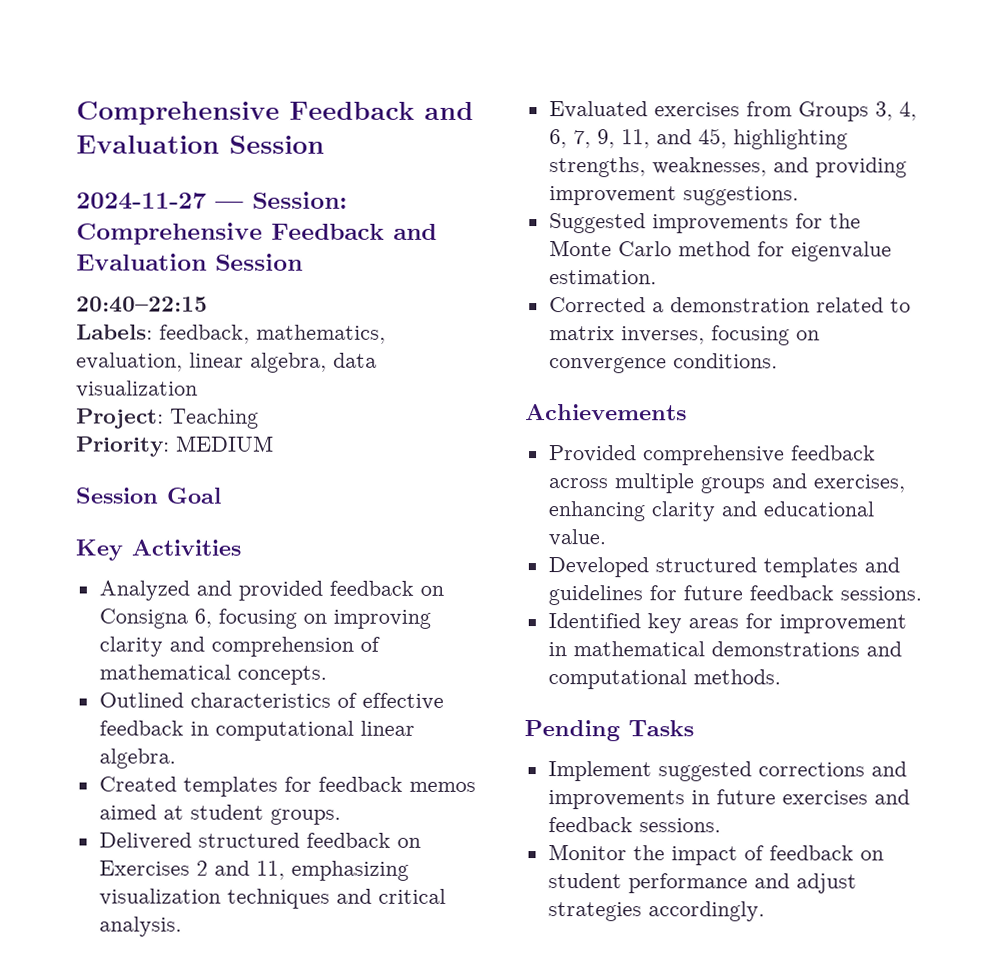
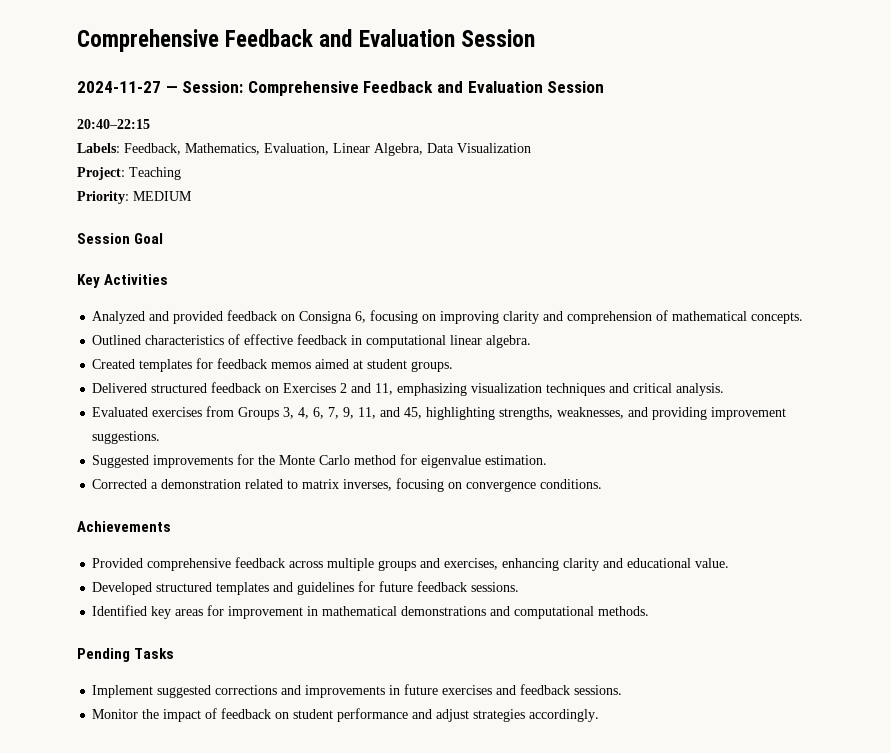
[159,324,386,344] [76,352,377,373] [76,380,198,398] feedback, mathematics, evaluation, linear algebra, data visualization -> [124,143,531,156] Feedback, Mathematics, Evaluation, Linear Algebra, Data Visualization

